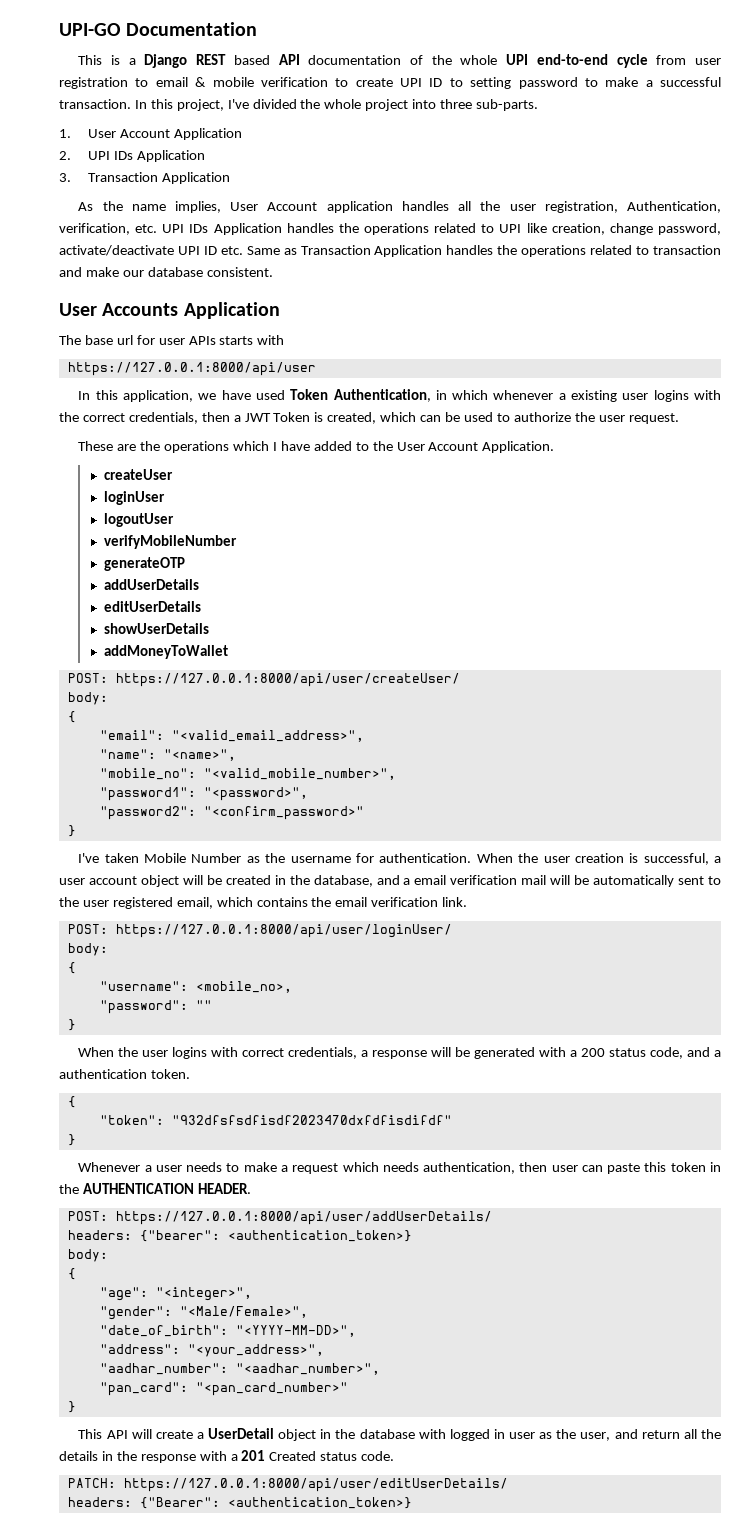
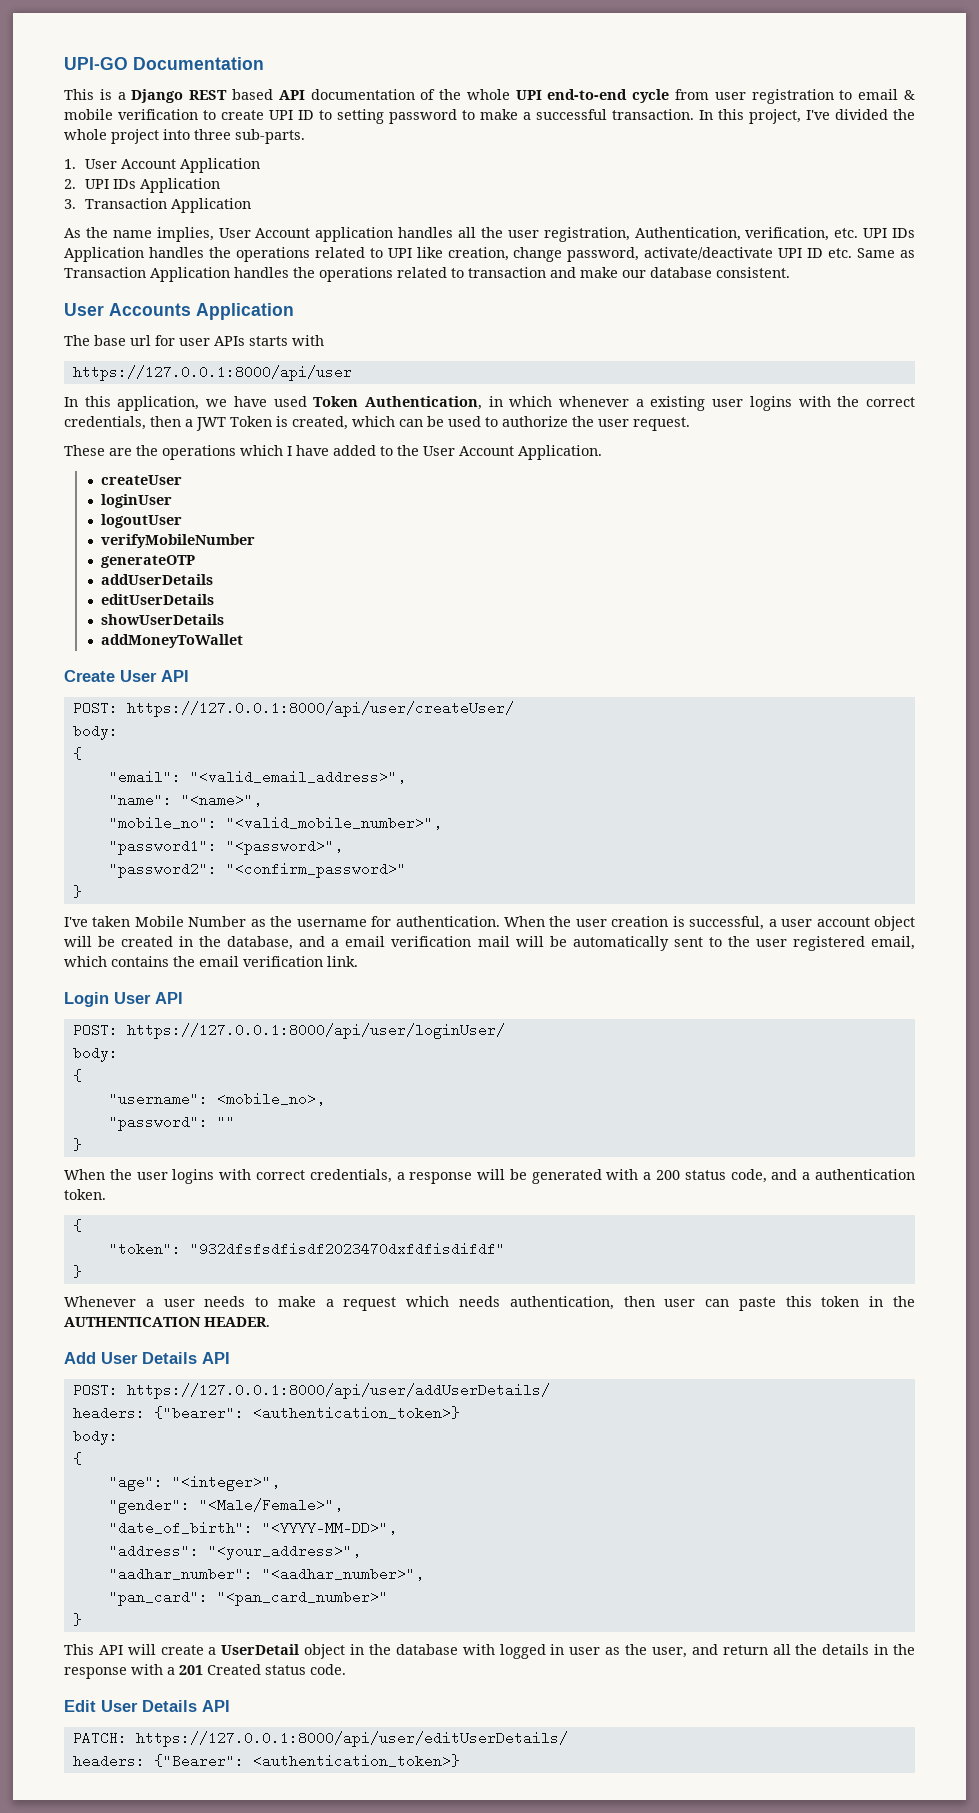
(228, 652) none -> [64,670,189,682] // Create User API
(468, 902) none -> [64,992,183,1007] // Login User API
(251, 1188) none -> [64,1352,230,1364] // Add User Details API
(395, 1456) none -> [64,1700,230,1712] // Edit User Details API

